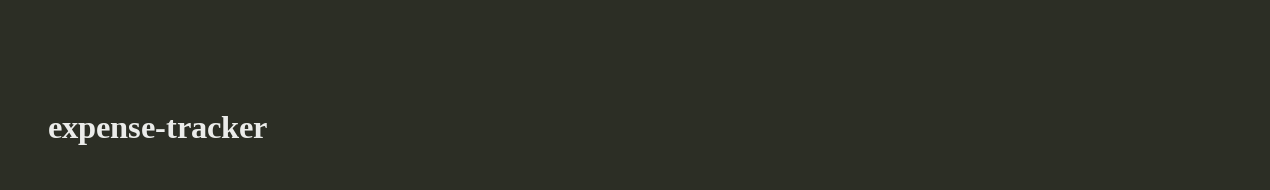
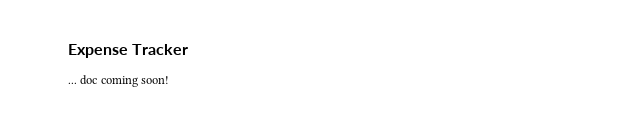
[48,116,267,145] expense-tracker -> [68,44,189,58] [68,75,170,87] Expense Tracker // ... doc coming soon!

